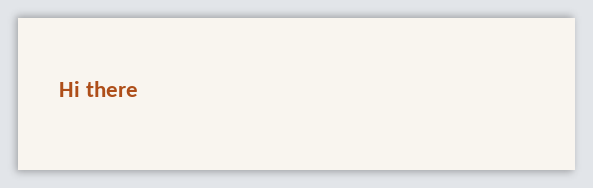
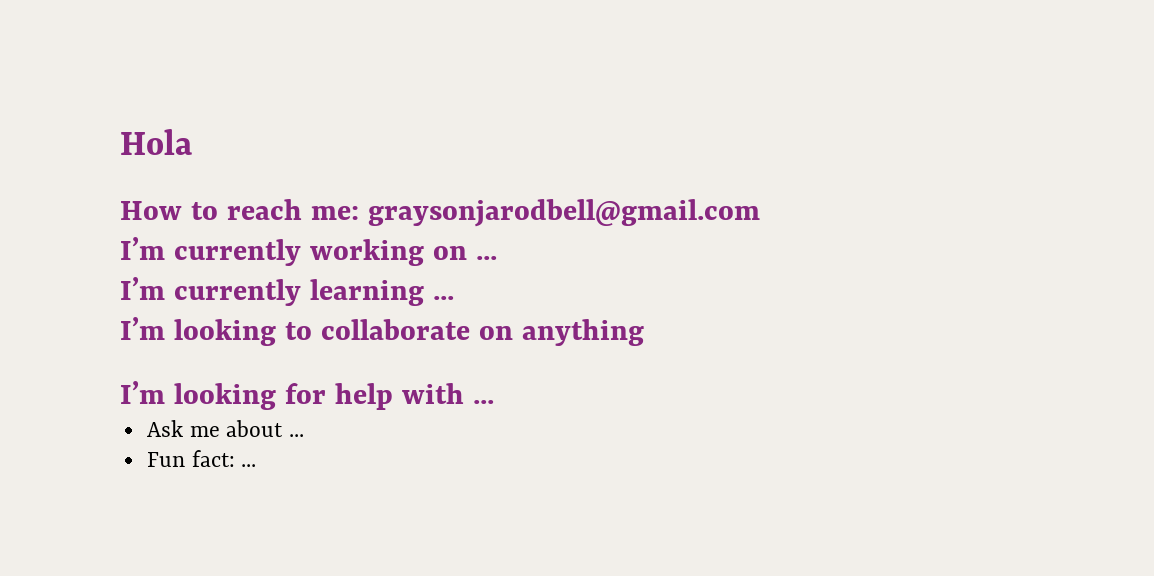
[59,81,139,97] Hi there -> [120,129,192,155] [120,199,760,227] [120,237,497,266] [120,277,454,306] [120,317,644,346] [120,381,494,410] [146,420,304,437] [146,450,257,467] Hola // How to reach me: graysonjarodbell@gmail.com // I’m currently working on ... // I’m currently learning ... // I’m looking to collaborate on anything // I’m looking for help with ... // Ask me about ... // Fun fact: ...

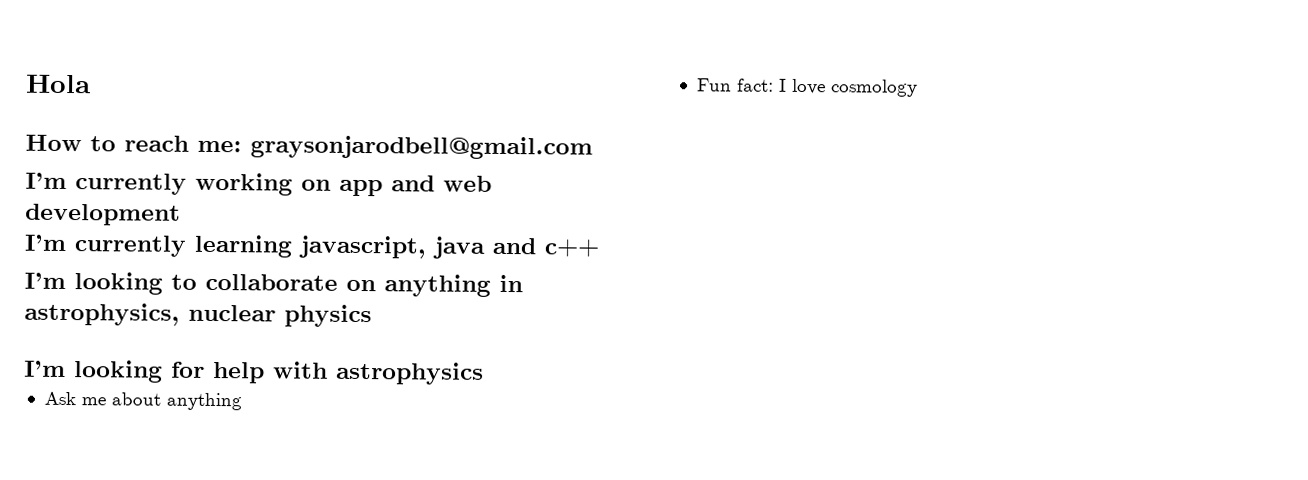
[475,256,497,260] ... -> [339,175,492,197] [25,203,181,226] app and web development
[432,296,454,300] ... -> [298,235,600,259] javascript, java and c++
(644, 332) none -> [499,274,523,293] [24,302,372,328] in astrophysics, nuclear physics
[472,400,494,404] ... -> [336,361,484,385] astrophysics
[288,434,304,437] ... -> [165,392,242,411] anything
[241,464,257,467] ... -> [778,78,918,97] I love cosmology

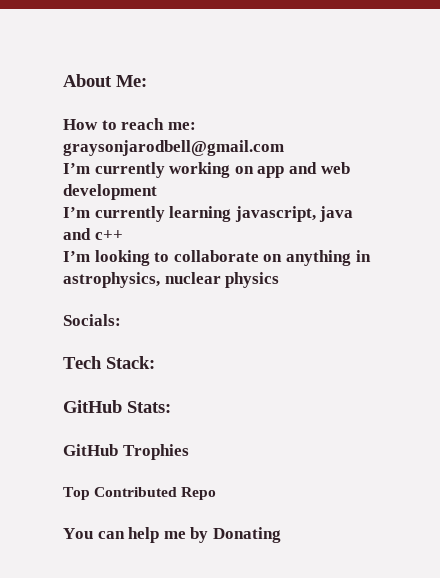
[25,74,92,94] Hola -> [63,74,147,87] About Me:
[24,360,484,385] [43,391,242,411] [696,78,918,97] I’m looking for help with astrophysics // Ask me about anything // Fun fact: I love cosmology -> [63,314,121,326] [63,356,155,369] [63,400,171,413] [63,444,189,460] [63,487,217,500] [63,527,281,543] Socials: // Tech Stack: // GitHub Stats: // GitHub Trophies // Top Contributed Repo // You can help me by Donating

